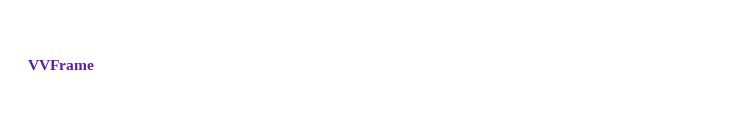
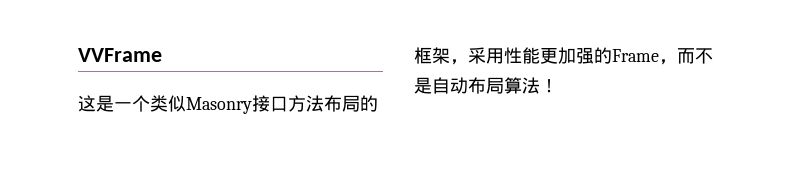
(94, 65) none -> [78,95,378,114] [414,47,713,65] [414,77,558,94] // 这是一个类似Masonry接口方法布局的框架，采用性能更加强的Frame，而不是自动布局算法！

